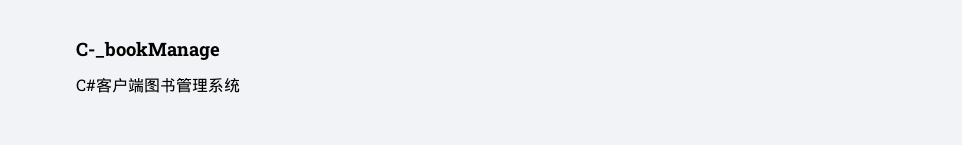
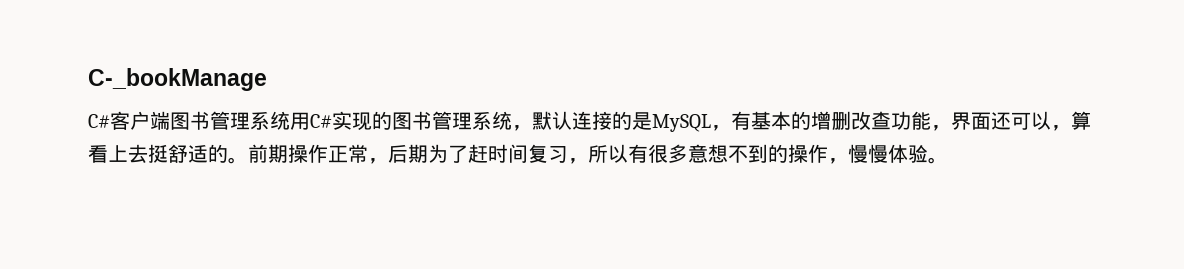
(240, 85) none -> [290,111,1091,132] [88,144,948,164] 用C#实现的图书管理系统，默认连接的是MySQL，有基本的增删改查功能，界面还可以，算看上去挺舒适的。前期操作正常，后期为了赶时间复习，所以有很多意想不到的操作，慢慢体验。

